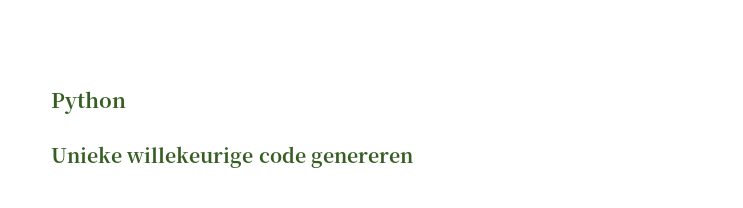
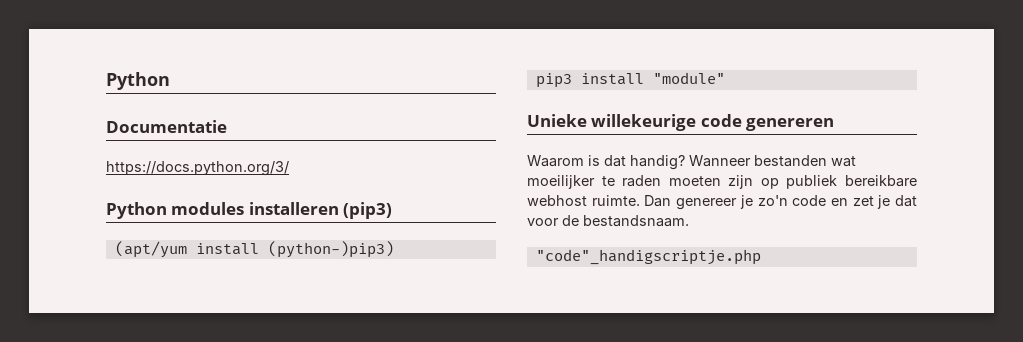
[51,146,413,168] Unieke willekeurige code genereren -> [106,120,227,133] [106,161,289,176] [106,202,393,219] [114,241,394,258] [535,72,725,88] [527,114,835,131] [527,155,856,170] [527,175,917,189] [527,195,917,210] [527,215,689,227] [535,249,761,265] Documentatie // https://docs.python.org/3/ // Python modules installeren (pip3) // (apt/yum install (python-)pip3) // pip3 install "module" // Unieke willekeurige code genereren // Waarom is dat handig? Wanneer bestanden wat moeilijker te raden moeten zijn op publiek bereikbare webhost ruimte. Dan genereer je zo'n code en zet je dat voor de bestandsnaam. // "code"_handigscriptje.php

